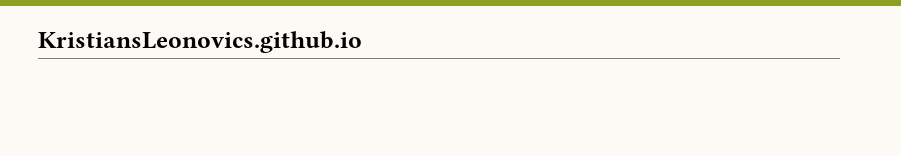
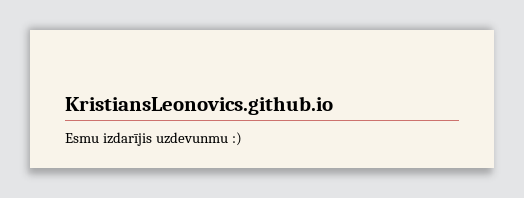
(362, 42) none -> [65,132,242,146] // Esmu izdarījis uzdevunmu :)

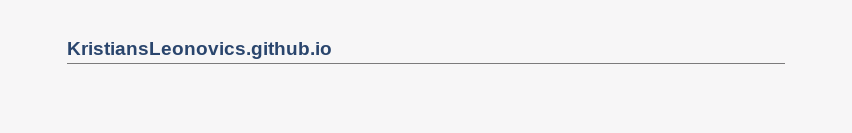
[65,132,242,146] // Esmu izdarījis uzdevunmu :) -> (332, 50) none

